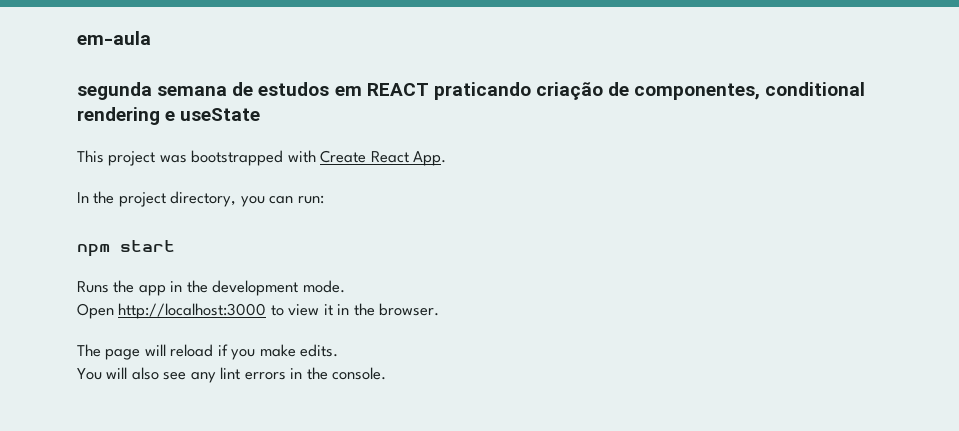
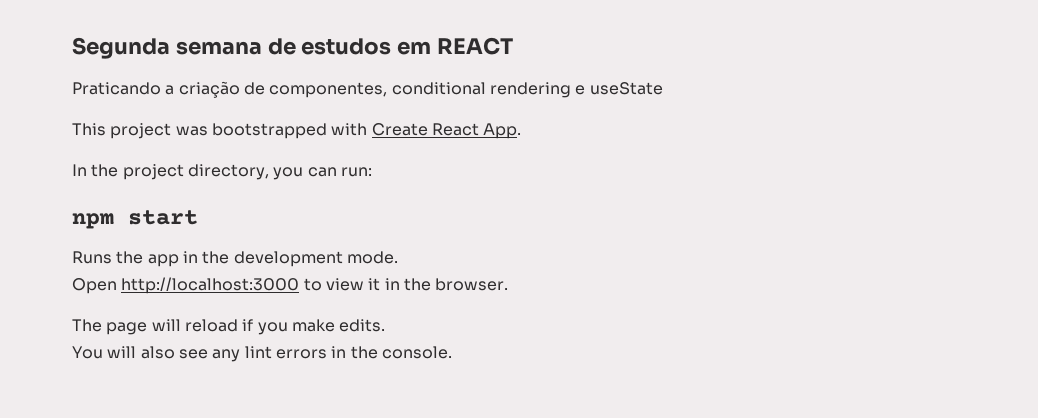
[77,31,151,45] [77,82,152,100] em-aula // segunda -> [72,37,170,59] Segunda
[433,82,531,100] praticando -> [72,82,175,95] // Praticando a

